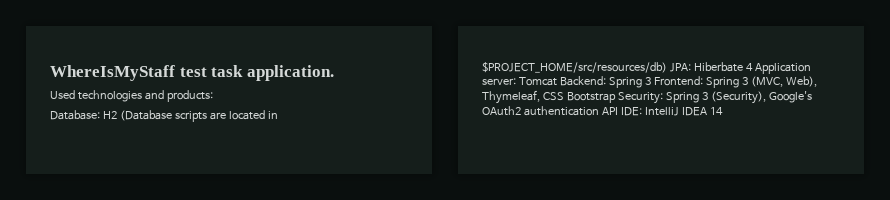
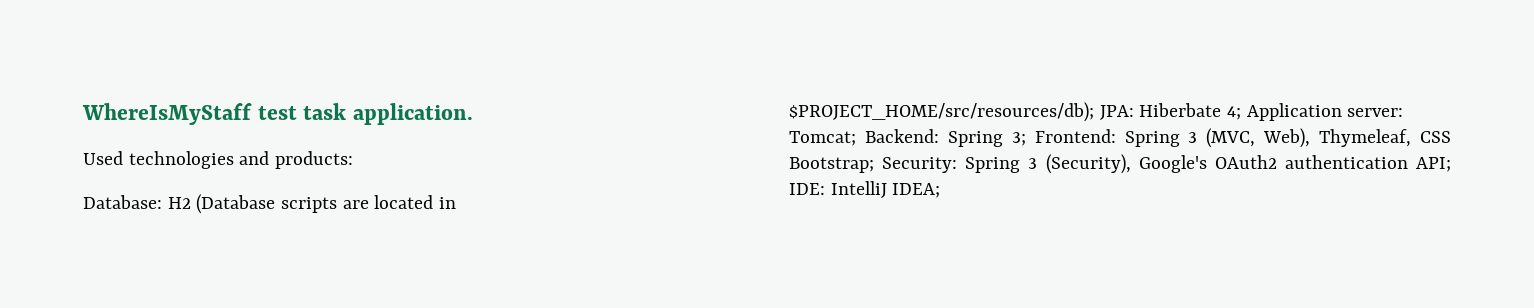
[482,62,667,73] $PROJECT_HOME/src/resources/db) -> [789,102,1094,122] $PROJECT_HOME/src/resources/db);
[745,63,753,71] 4 -> [1227,106,1242,120] 4;
[518,77,557,86] Tomcat -> [789,131,856,146] Tomcat;
[644,77,651,85] 3 -> [1011,132,1026,146] 3;
[566,92,616,103] Bootstrap -> [789,157,874,173] Bootstrap;
[601,107,618,115] API -> [1416,157,1451,172] API;
[681,107,723,116] IDEA 14 -> [892,183,941,198] IDEA;

